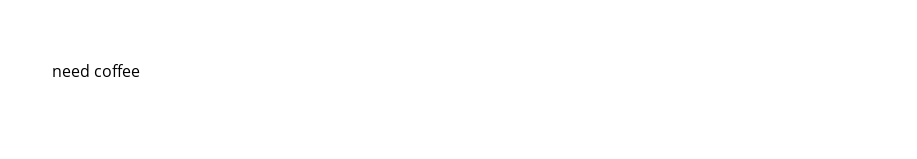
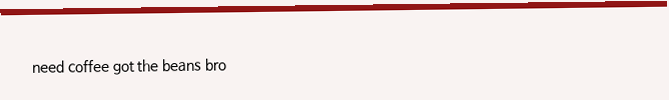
(141, 70) none -> [112,58,227,75] got the beans bro

